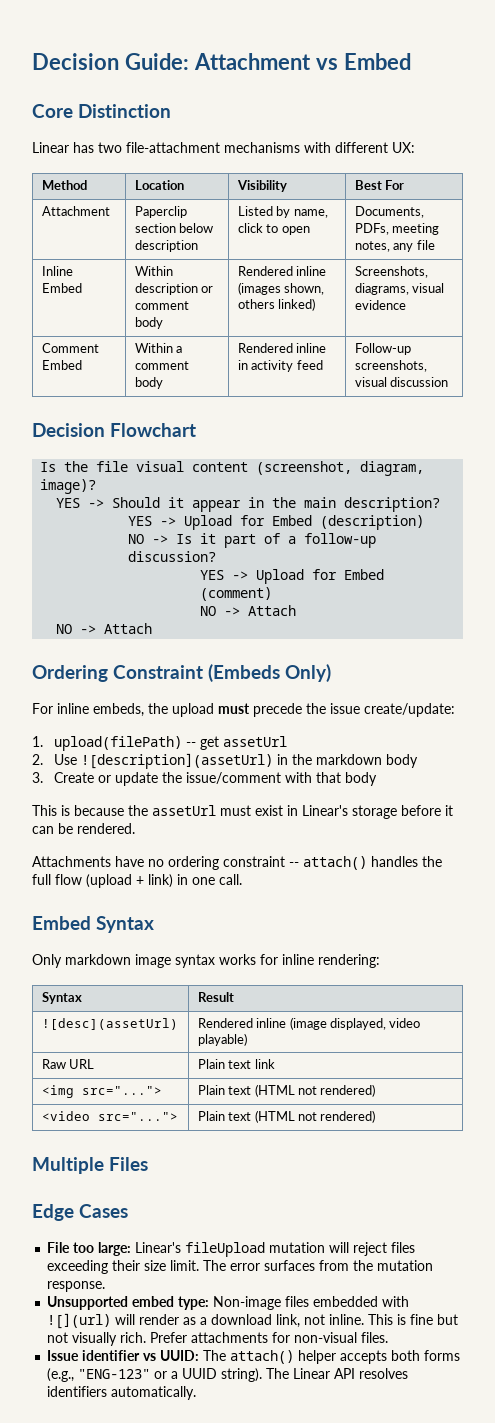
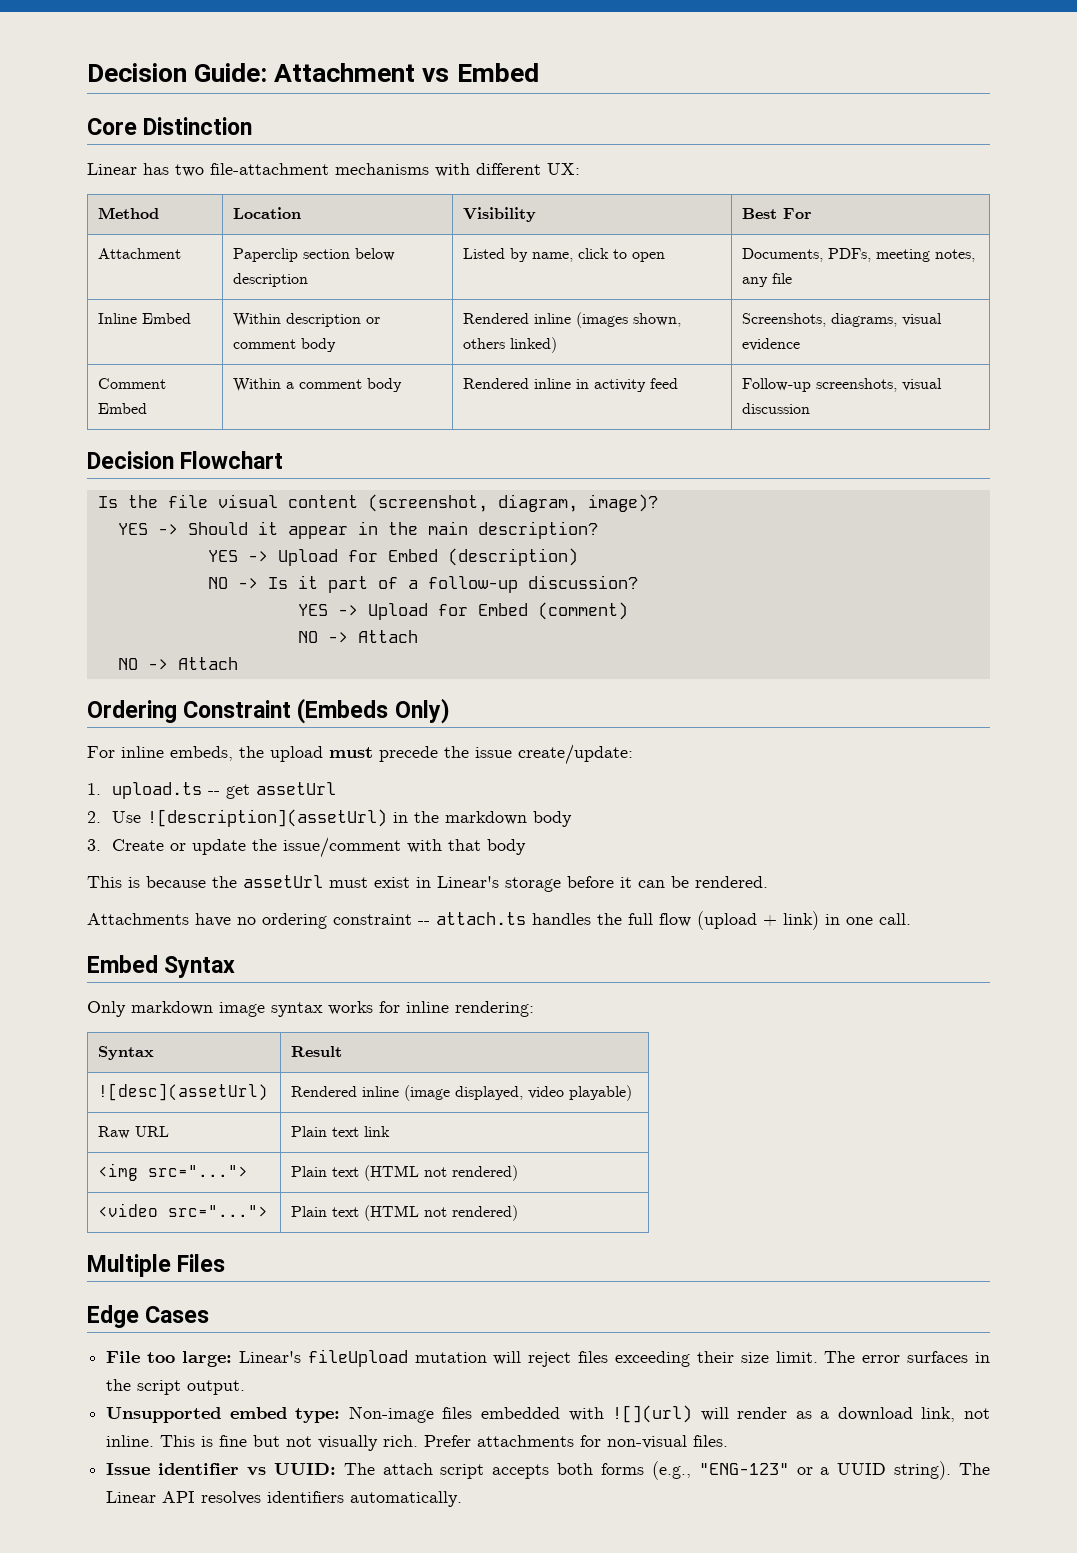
[53,736,182,751] upload(filePath) -> [112,782,203,799] upload.ts
[303,856,367,870] attach() -> [436,912,526,925] attach.ts
[319,1260,434,1271] [47,1281,106,1292] from the mutation response. -> [975,1352,990,1363] [106,1379,246,1395] in the script output.
[230,1350,337,1364] attach() helper -> [382,1463,485,1479] attach script

